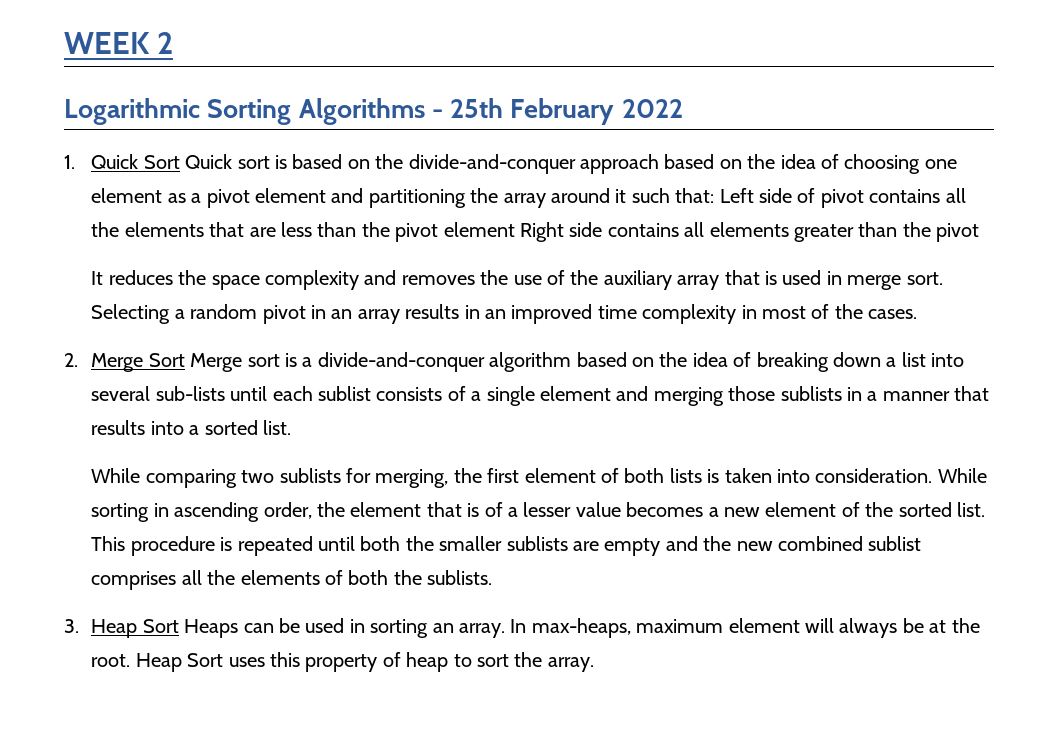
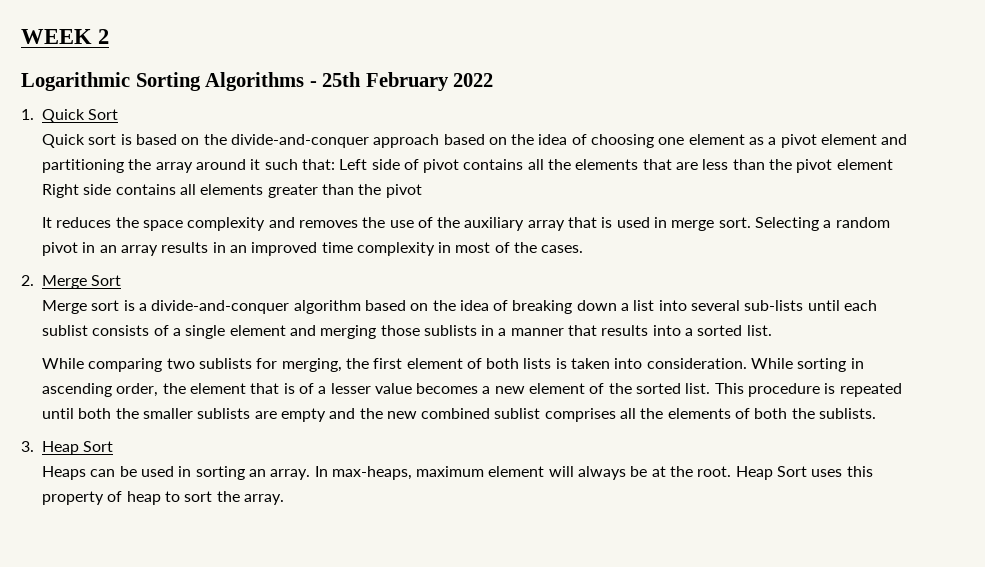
(180, 162) none -> (119, 114) //
(185, 360) none -> (122, 280) //
(179, 626) none -> (114, 446) //

